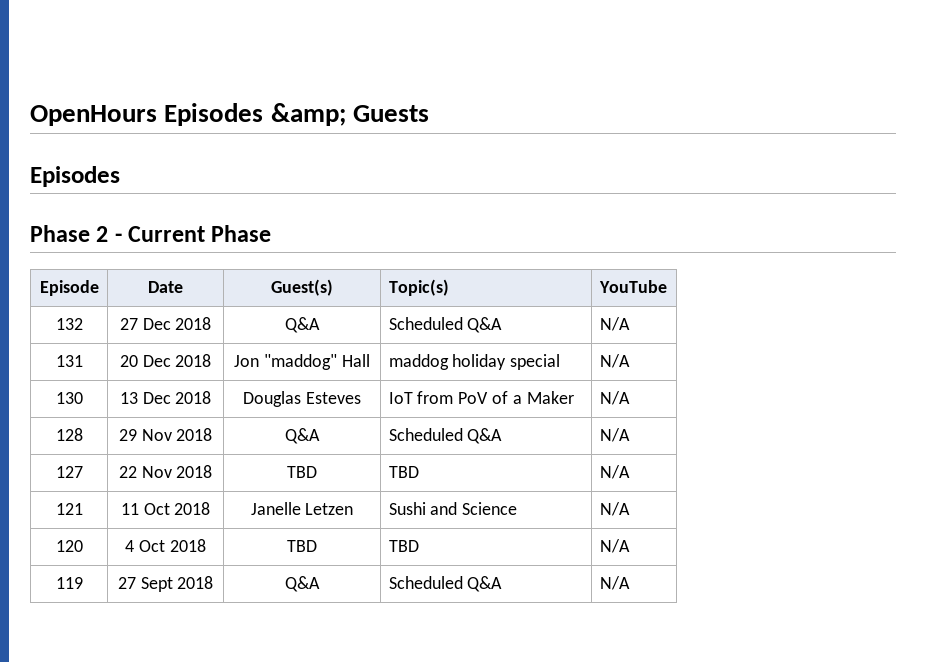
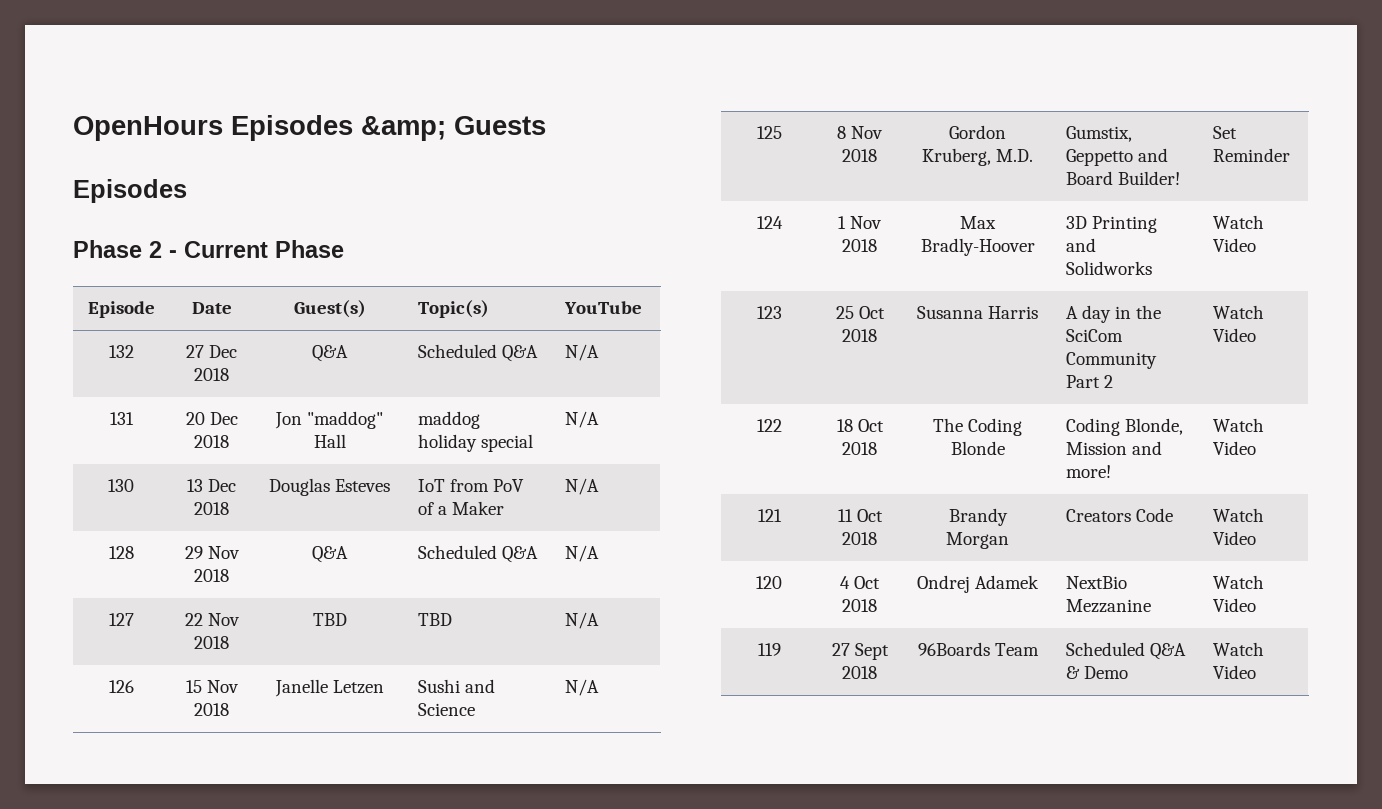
[55,503,83,515] [120,503,170,515] 121 | 11 Oct -> [108,680,134,693] [185,680,239,693] 126 | 15 Nov
[55,540,83,552] [125,539,206,552] [287,540,317,552] [388,540,419,552] [599,539,630,553] 120 | 4 Oct 2018 | TBD | TBD | N/A -> [756,126,782,139] [837,126,883,139] [842,149,877,162] [949,125,1006,139] [922,148,1033,166] [1065,126,1132,142] [1065,148,1168,166] [1065,171,1180,185] [1212,126,1237,139] [1212,148,1290,162] [756,216,783,229] [838,216,882,229] [842,239,877,252] [960,216,996,229] [920,238,1035,256] [1065,216,1157,233] [1065,238,1096,252] [1065,261,1152,275] [1212,215,1264,229] [1212,238,1256,252] [756,306,782,319] [835,306,885,319] [842,329,877,342] [917,306,1038,319] [1065,305,1161,323] [1065,329,1123,342] [1065,352,1157,369] [1065,375,1113,388] [1212,305,1264,319] [1212,328,1256,342] [756,419,782,432] [836,419,884,432] [842,442,877,455] [933,418,1022,436] [950,441,1005,455] [1065,418,1183,436] [1065,441,1162,455] [1065,465,1111,478] [1212,418,1264,432] [1212,441,1256,455] [757,509,782,522] [837,509,883,522] [842,532,877,545] [948,508,1008,526] [946,532,1009,549] [1065,508,1173,522] [1212,508,1264,522] [1212,531,1256,545] [756,576,782,589] [840,576,880,589] [842,599,877,612] [917,575,1039,593] [1065,576,1127,589] [1065,599,1151,613] [1212,575,1264,589] [1212,598,1256,612] 125 | 8 Nov 2018 | Gordon Kruberg, M.D. | Gumstix, Geppetto and Board Builder! | Set Reminder // 124 | 1 Nov 2018 | Max Bradly-Hoover | 3D Printing and Solidworks | Watch Video // 123 | 25 Oct 2018 | Susanna Harris | A day in the SciCom Community Part 2 | Watch Video // 122 | 18 Oct 2018 | The Coding Blonde | Coding Blonde, Mission and more! | Watch Video // 121 | 11 Oct 2018 | Brandy Morgan | Creators Code | Watch Video // 120 | 4 Oct 2018 | Ondrej Adamek | NextBio Mezzanine | Watch Video
[285,576,320,592] [388,576,503,592] [599,576,630,590] Q&A | Scheduled Q&A | N/A -> [917,642,1039,656] [1065,642,1186,660] [1065,666,1128,679] [1212,642,1264,656] [1212,665,1256,679] 96Boards Team | Scheduled Q&A & Demo | Watch Video

